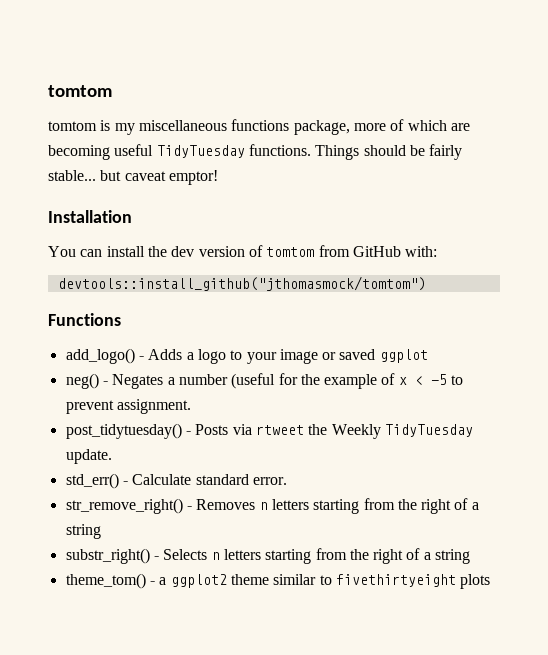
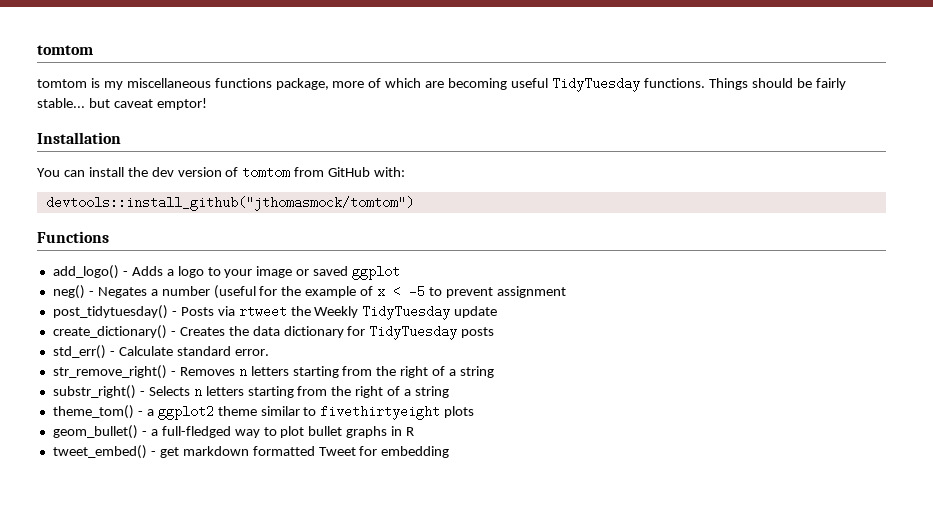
[116,399,191,414] assignment. -> [496,286,566,298] assignment
[65,449,112,464] update. -> [454,306,498,318] [52,325,495,340] update // create_dictionary() - Creates the data dictionary for TidyTuesday posts
(491, 581) none -> [52,425,415,439] [52,445,450,459] // geom_bullet() - a full-fledged way to plot bullet graphs in R // tweet_embed() - get markdown formatted Tweet for embedding

